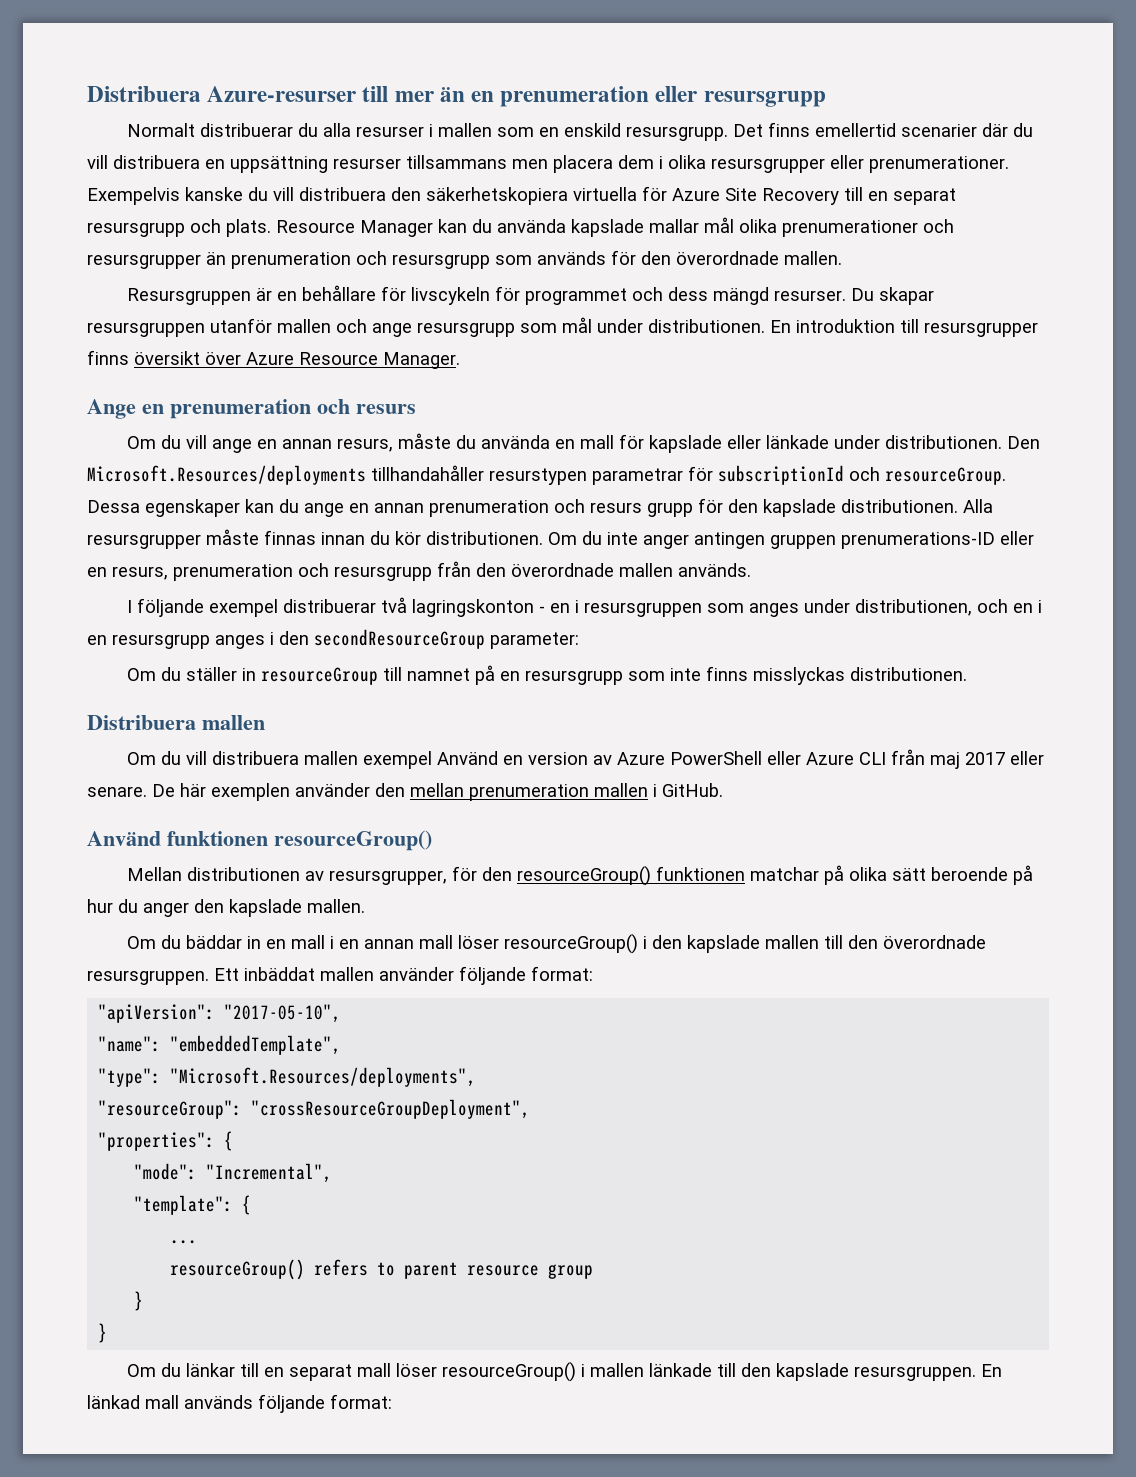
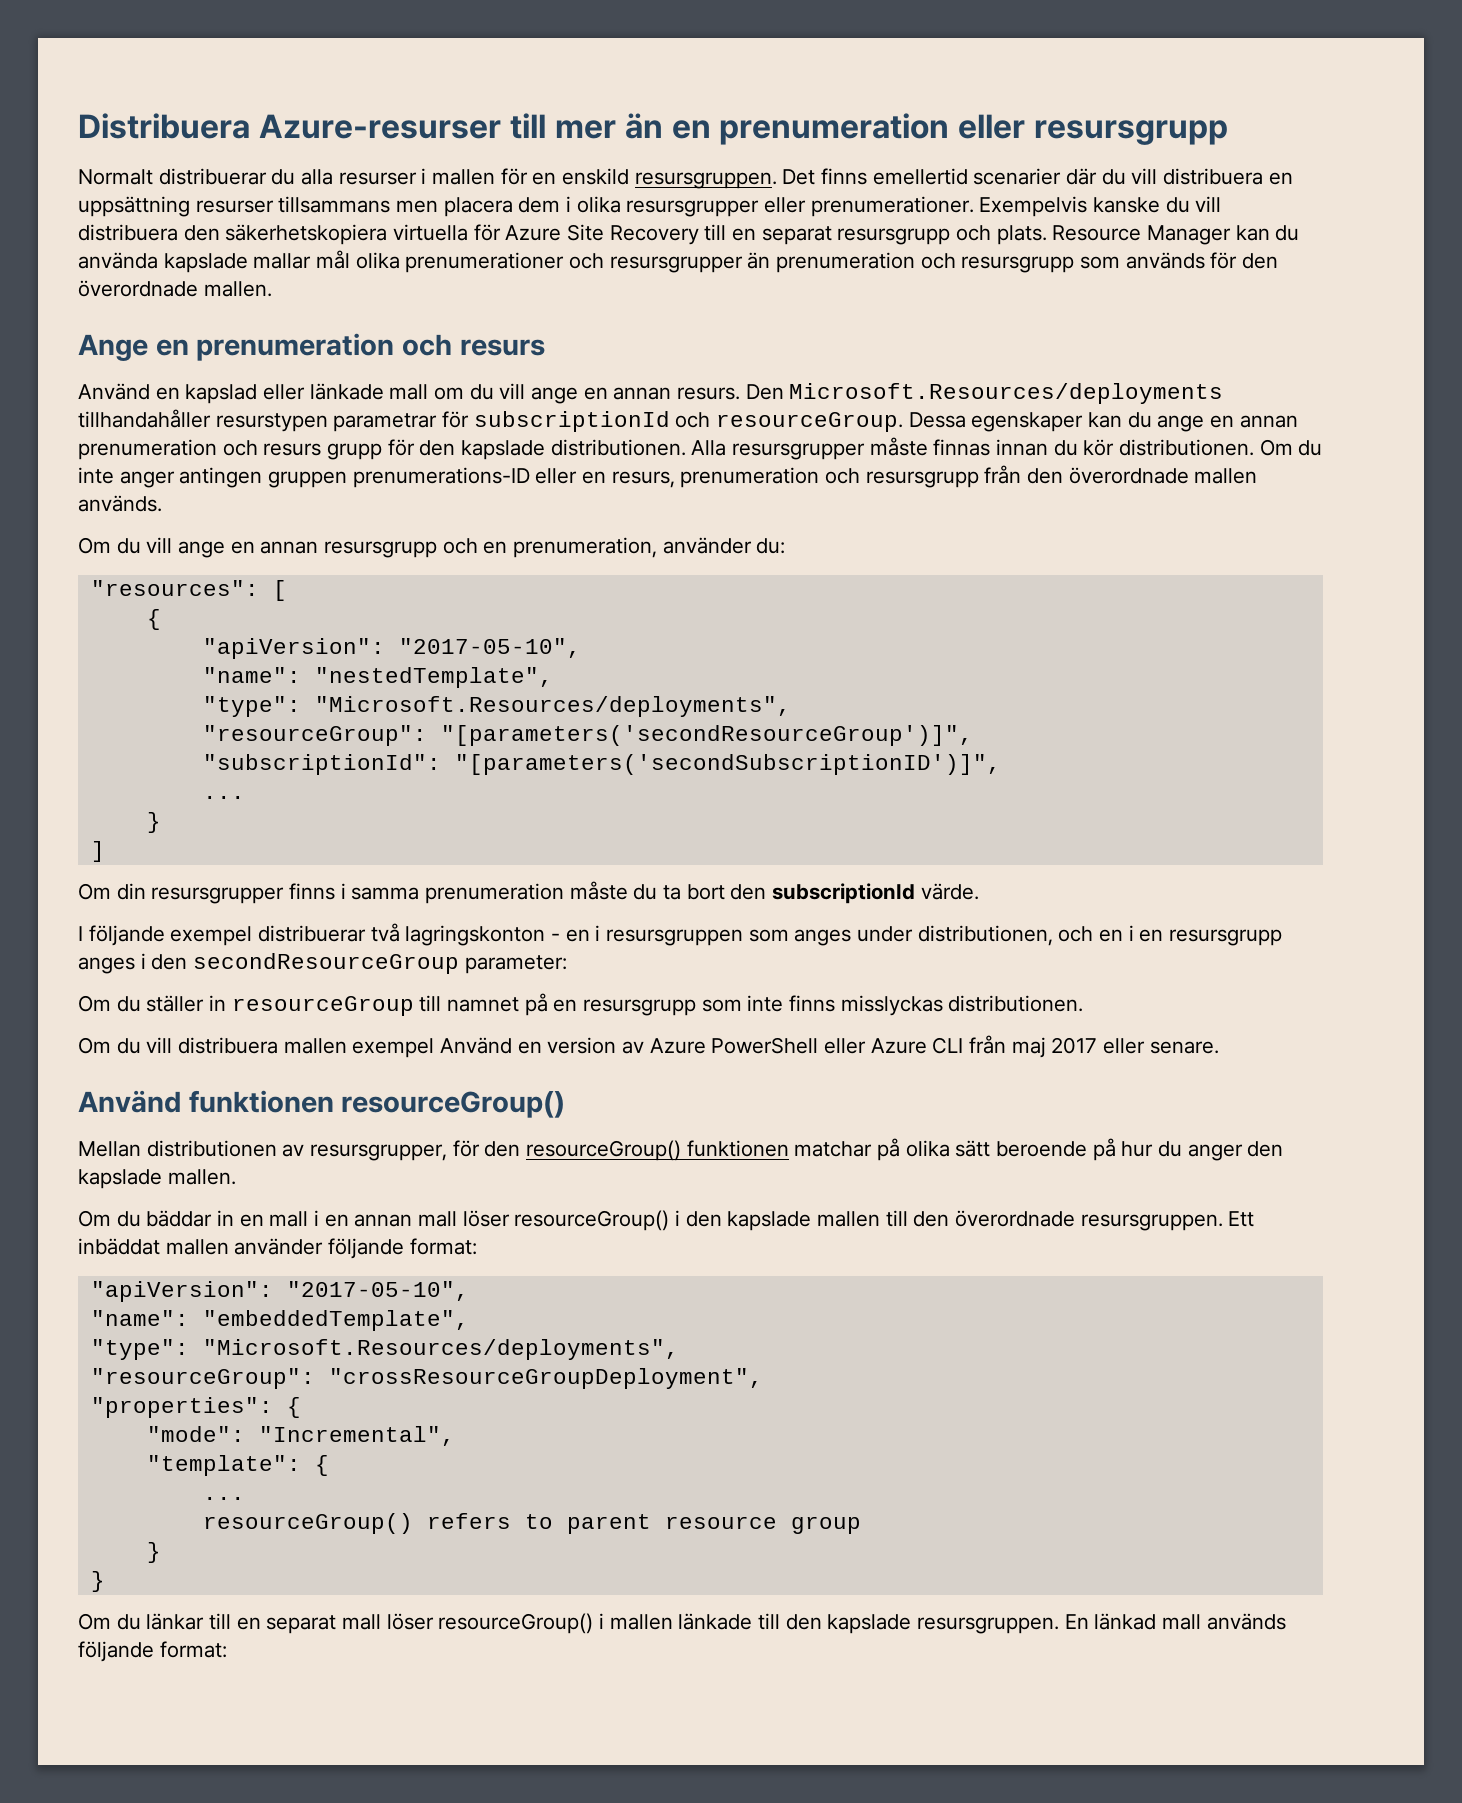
[496,127,534,137] som -> [500,168,528,185] för
[625,126,728,141] resursgrupp. -> [634,172,777,189] resursgruppen.
[126,285,934,305] [87,317,1038,337] [87,350,460,369] // Resursgruppen är en behållare för livscykeln för programmet och dess mängd resurser. Du skapar resursgruppen utanför mallen och ange resursgrupp som mål under distributionen. En introduktion till resursgrupper finns översikt över Azure Resource Manager. -> (272, 289) none
[126,433,1002,453] Om du vill ange en annan resurs, måste du använda en mall för kapslade eller länkade under distributionen. -> [78,383,741,404] Använd en kapslad eller länkade mall om du vill ange en annan resurs.
(751, 570) none -> [78,537,786,558] [90,580,287,601] [146,609,161,630] [202,638,581,659] [202,667,553,688] [202,696,791,717] [202,725,973,746] [202,754,1001,775] [202,796,245,799] [146,812,161,833] [90,841,105,862] [78,881,979,904] // Om du vill ange en annan resursgrupp och en prenumeration, använder du: // "resources": [ // { // "apiVersion": "2017-05-10", // "name": "nestedTemplate", // "type": "Microsoft.Resources/deployments", // "resourceGroup": "[parameters('secondResourceGroup')]", // "subscriptionId": "[parameters('secondSubscriptionID')]", // ... // } // ] // Om din resursgrupper finns i samma prenumeration måste du ta bort den subscriptionId värde.
[87,715,265,730] // Distribuera mallen -> (1084, 1003) none
[152,783,723,801] De här exemplen använder den mellan prenumeration mallen i GitHub. -> (1219, 1047) none

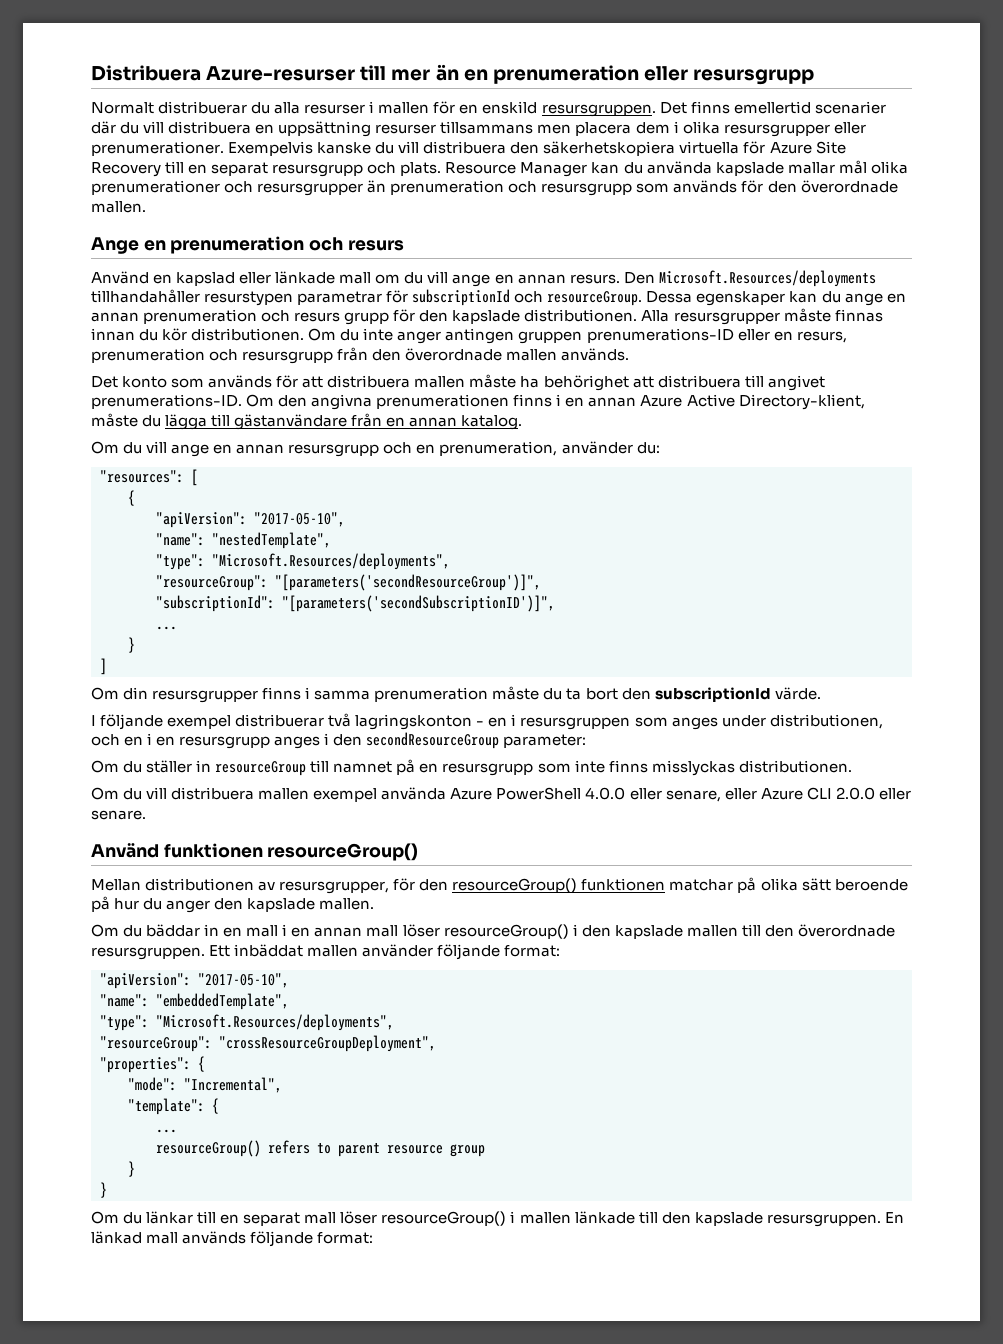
(162, 503) none -> [91,374,825,391] [91,394,865,410] [91,413,523,430] // Det konto som används för att distribuera mallen måste ha behörighet att distribuera till angivet prenumerations-ID. Om den angivna prenumerationen finns i en annan Azure Active Directory-klient, måste du lägga till gästanvändare från en annan katalog.
[440,1035,1098,1058] Använd en version av Azure PowerShell eller Azure CLI från maj 2017 -> [381,787,875,802] använda Azure PowerShell 4.0.0 eller senare, eller Azure CLI 2.0.0

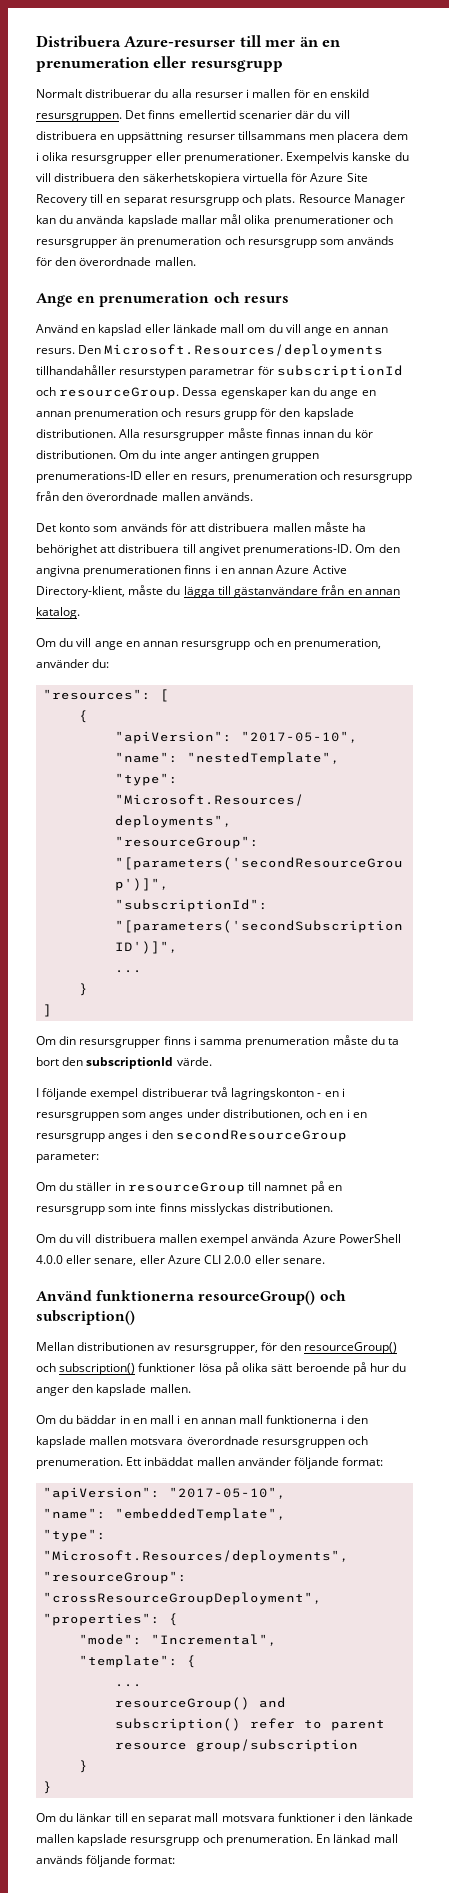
[163,843,419,861] funktionen resourceGroup() -> [96,1290,346,1305] [36,1310,135,1325] funktionerna resourceGroup() och subscription()
[581,878,734,891] funktionen matchar -> [36,1363,222,1375] och subscription() funktioner lösa
[402,924,569,939] löser resourceGroup() -> [266,1415,338,1424] funktionerna
[741,924,895,937] [91,947,205,960] till den överordnade resursgruppen. -> [130,1436,369,1448] [36,1457,123,1469] motsvara överordnade resursgruppen och prenumeration.
[268,1140,310,1154] refers -> [259,1697,287,1708] [115,1718,296,1731] and subscription() refer
[450,1144,485,1157] group -> [196,1739,359,1752] group/subscription
[340,1211,881,1227] löser resourceGroup() i mallen länkade till den kapslade resursgruppen. -> [221,1813,413,1822] [36,1834,313,1846] motsvara funktioner i den länkade mallen kapslade resursgrupp och prenumeration.

